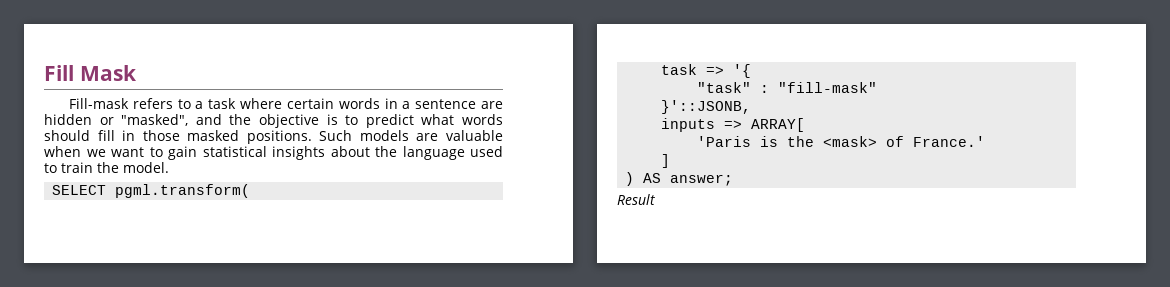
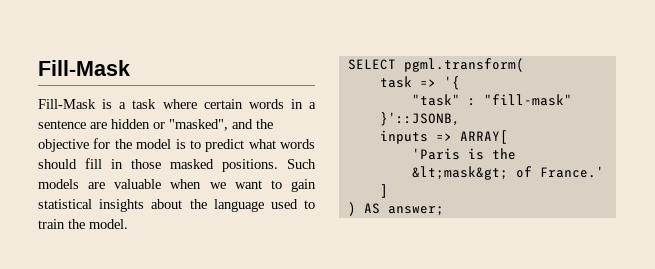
[44,65,137,81] [68,98,191,109] Fill Mask // Fill-mask refers to -> [38,60,130,76] [38,99,113,109] Fill-Mask // Fill-Mask is
(319, 121) none -> [93,138,172,149] for the model
[823,136,878,147] <mask> -> [411,166,508,180] &lt;mask&gt;
[617,194,655,205] // Result -> (444, 211) none

